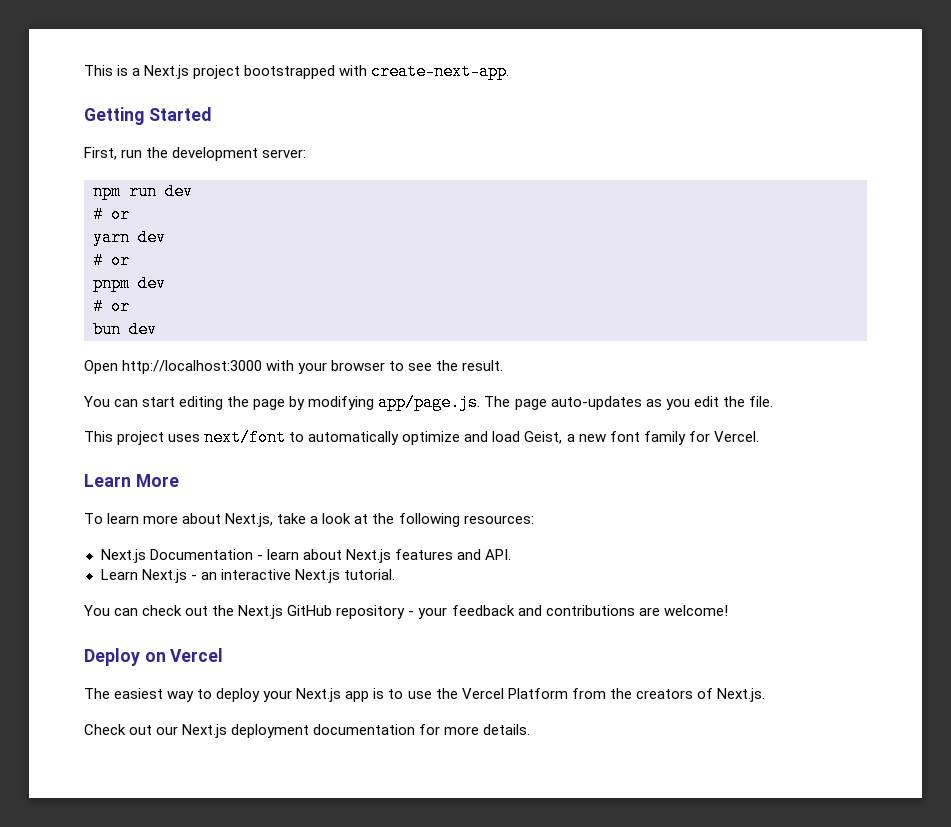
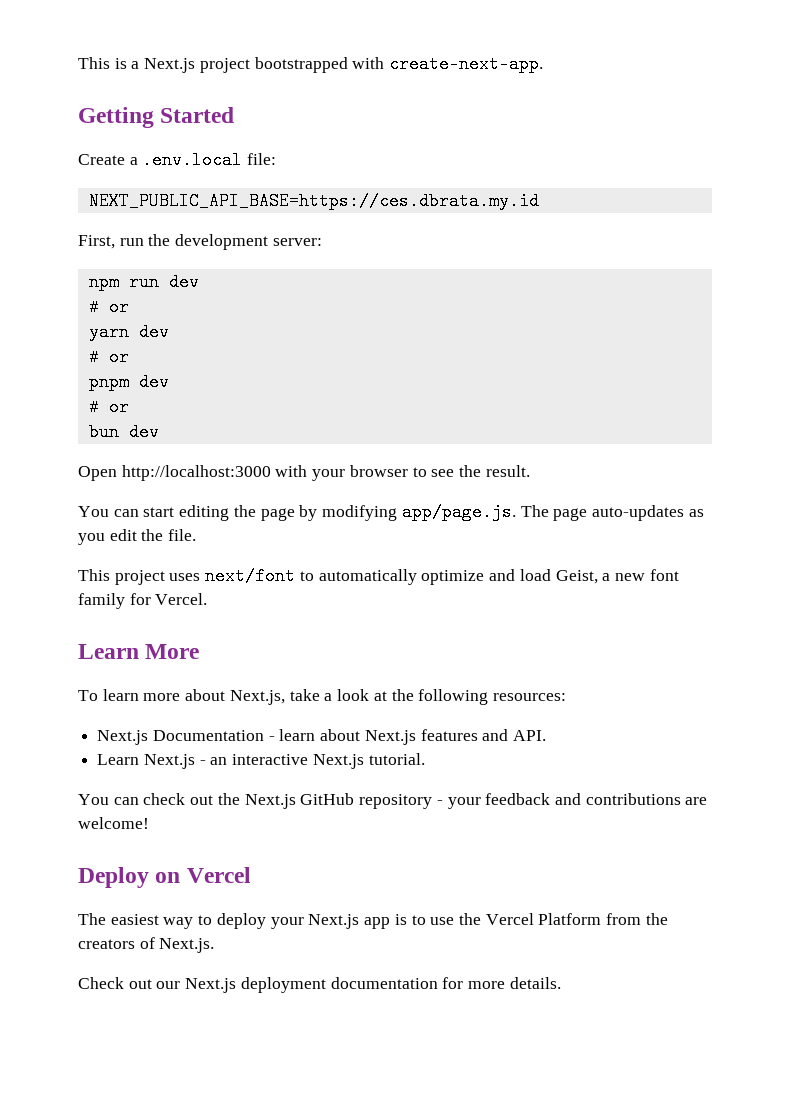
(211, 114) none -> [78,151,277,169] [88,192,539,210] // Create a .env.local file: // NEXT_PUBLIC_API_BASE=https://ces.dbrata.my.id

